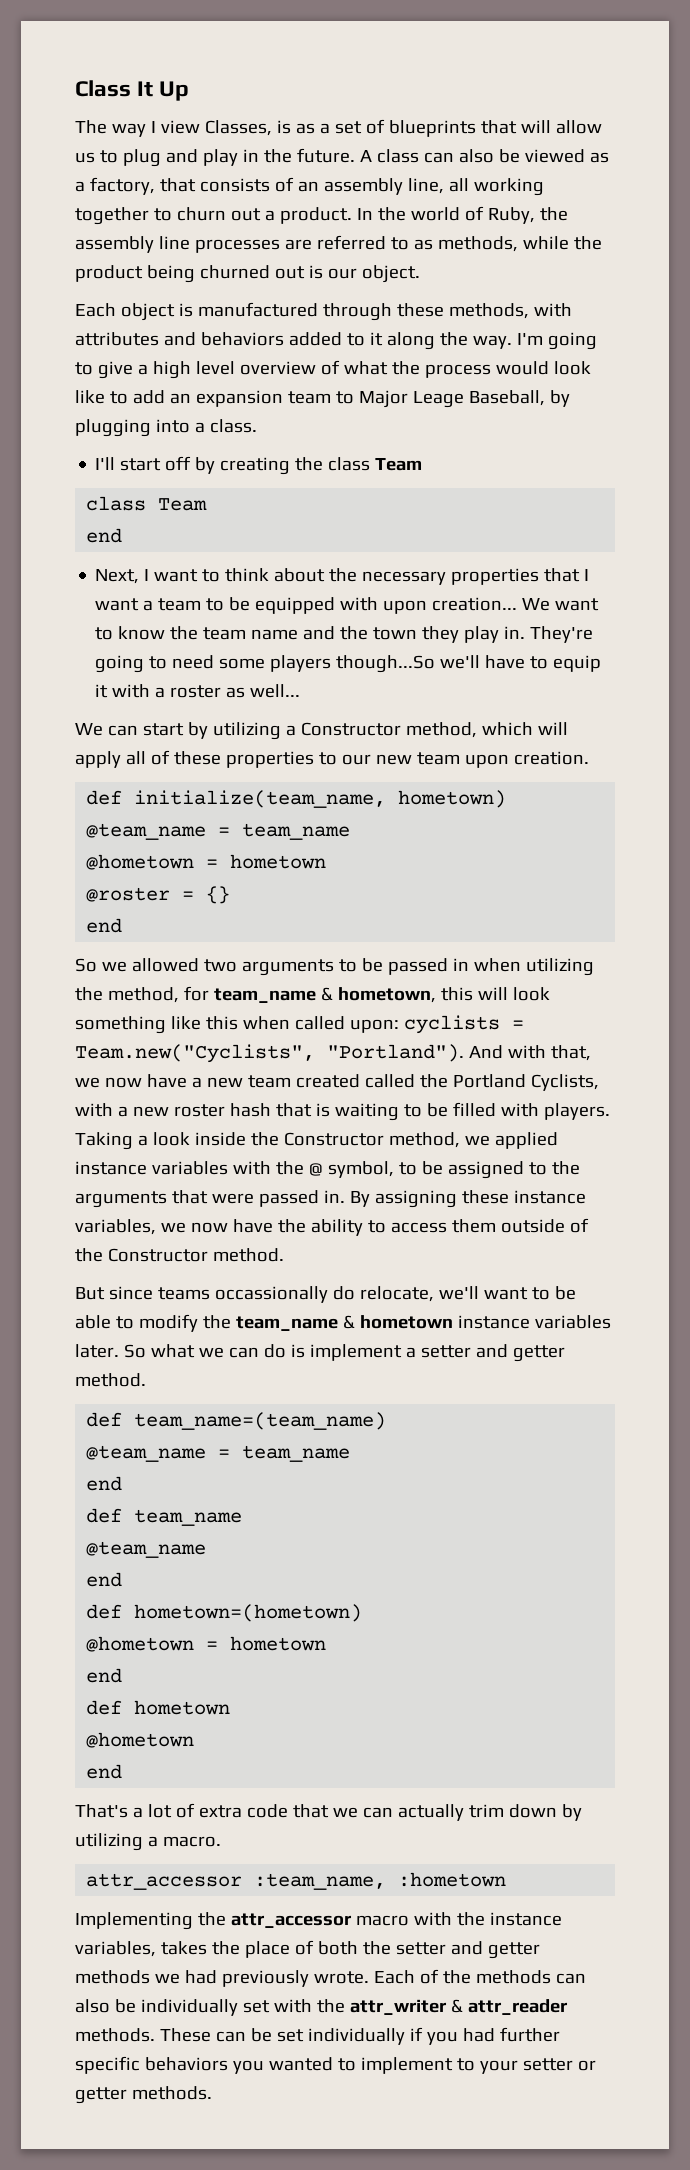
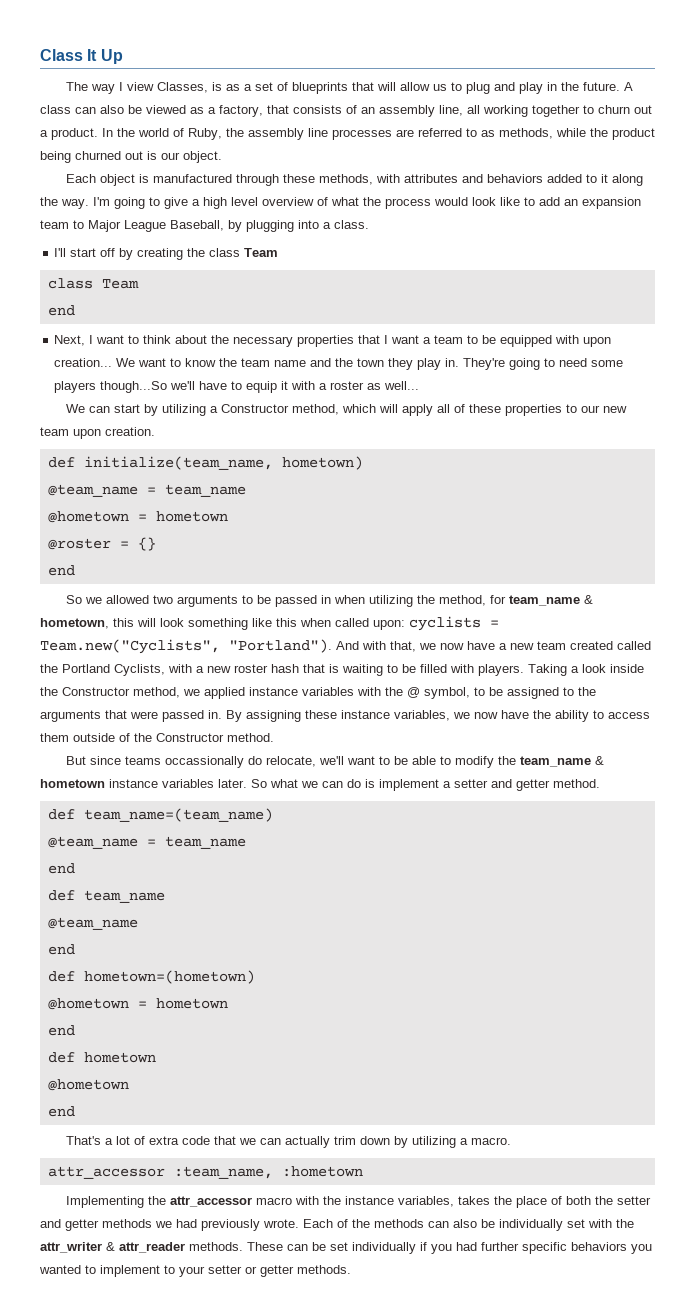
[412,391,464,408] Leage -> [124,220,166,232] League

